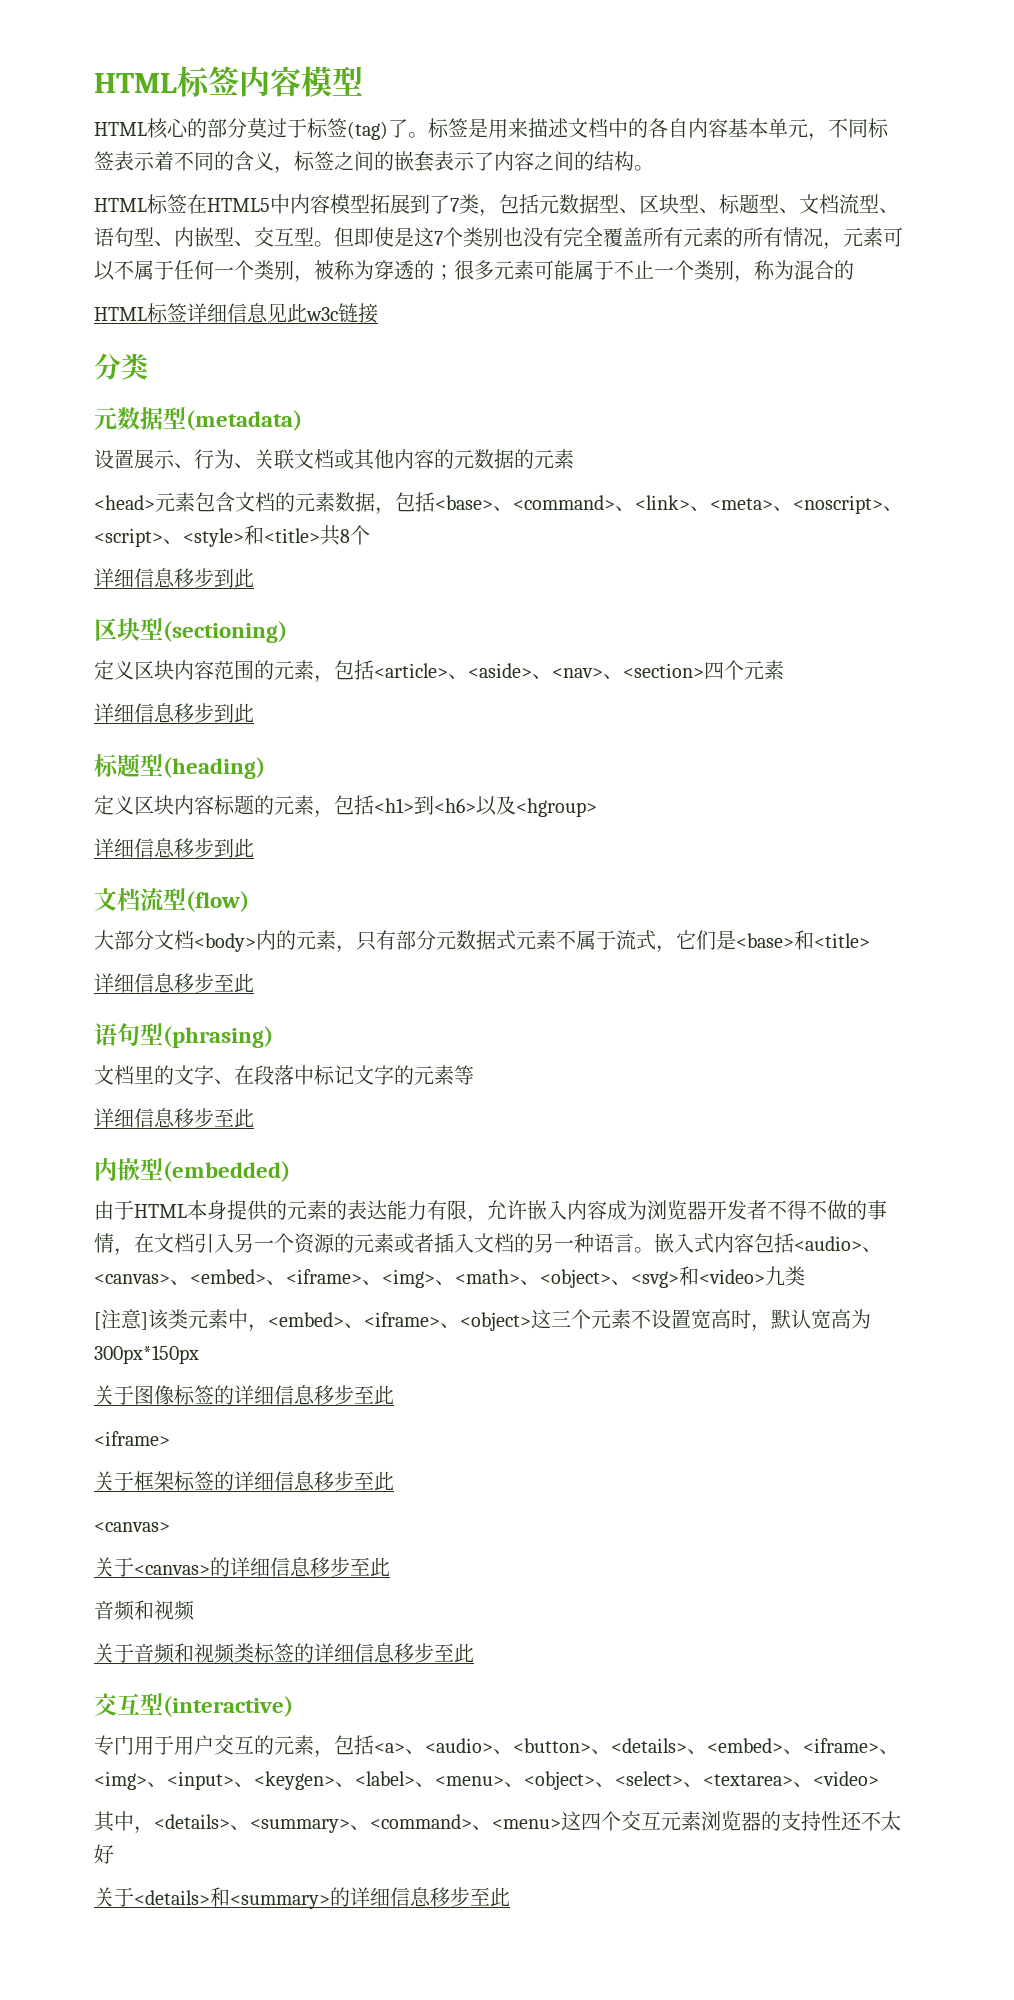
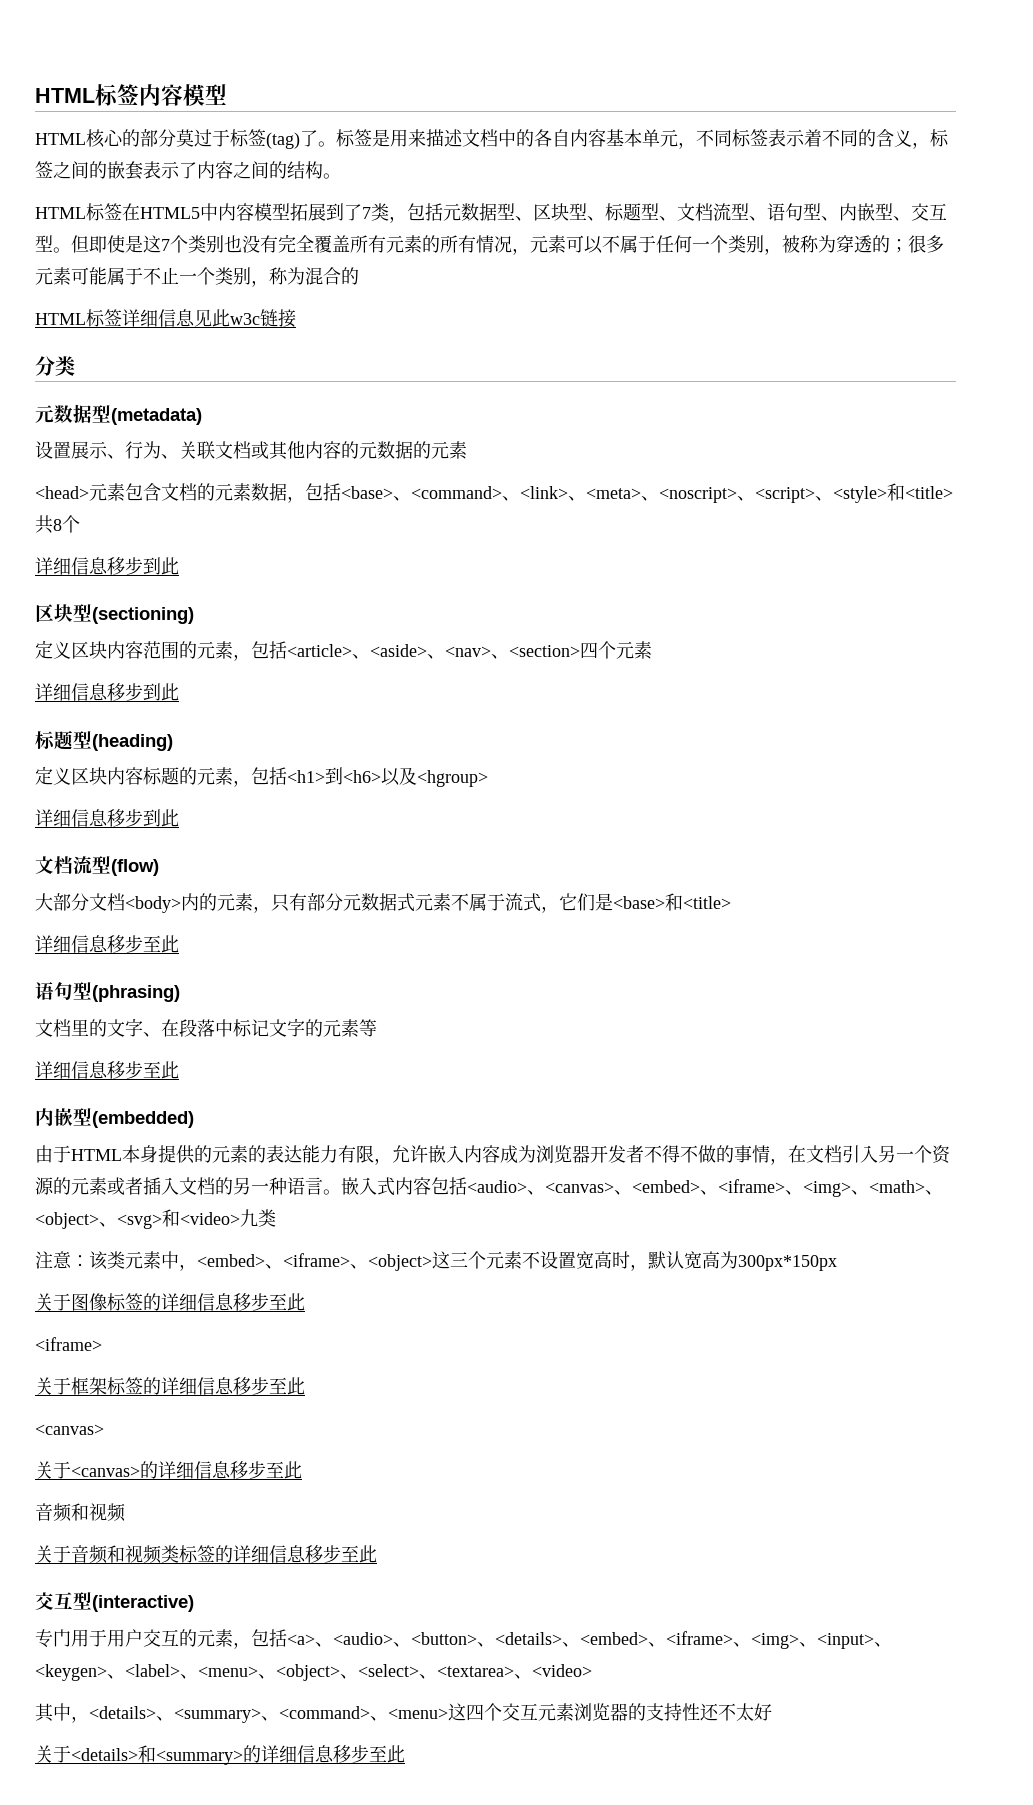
[94,1309,148,1330] [注意] -> [35,1251,89,1269] 注意：

